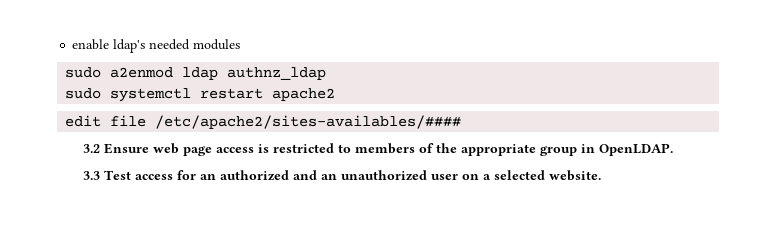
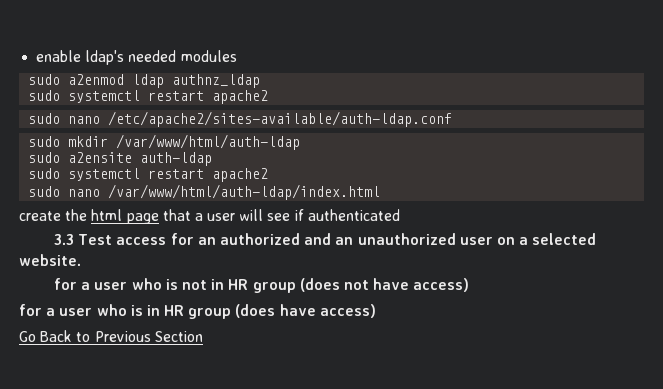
[65,115,462,129] [83,143,674,156] edit file /etc/apache2/sites-availables/#### // 3.2 Ensure web page access is restricted to members of the appropriate group in OpenLDAP. -> [28,111,453,127] [28,134,301,150] [28,152,213,166] [28,168,269,182] [28,184,381,200] [19,209,400,224] sudo nano /etc/apache2/sites-available/auth-ldap.conf // sudo mkdir /var/www/html/auth-ldap // sudo a2ensite auth-ldap // sudo systemctl restart apache2 // sudo nano /var/www/html/auth-ldap/index.html // create the html page that a user will see if authenticated
(602, 175) none -> [54,278,470,293] [19,304,376,319] [19,330,203,342] // for a user who is not in HR group (does not have access) // for a user who is in HR group (does have access) // Go Back to Previous Section

